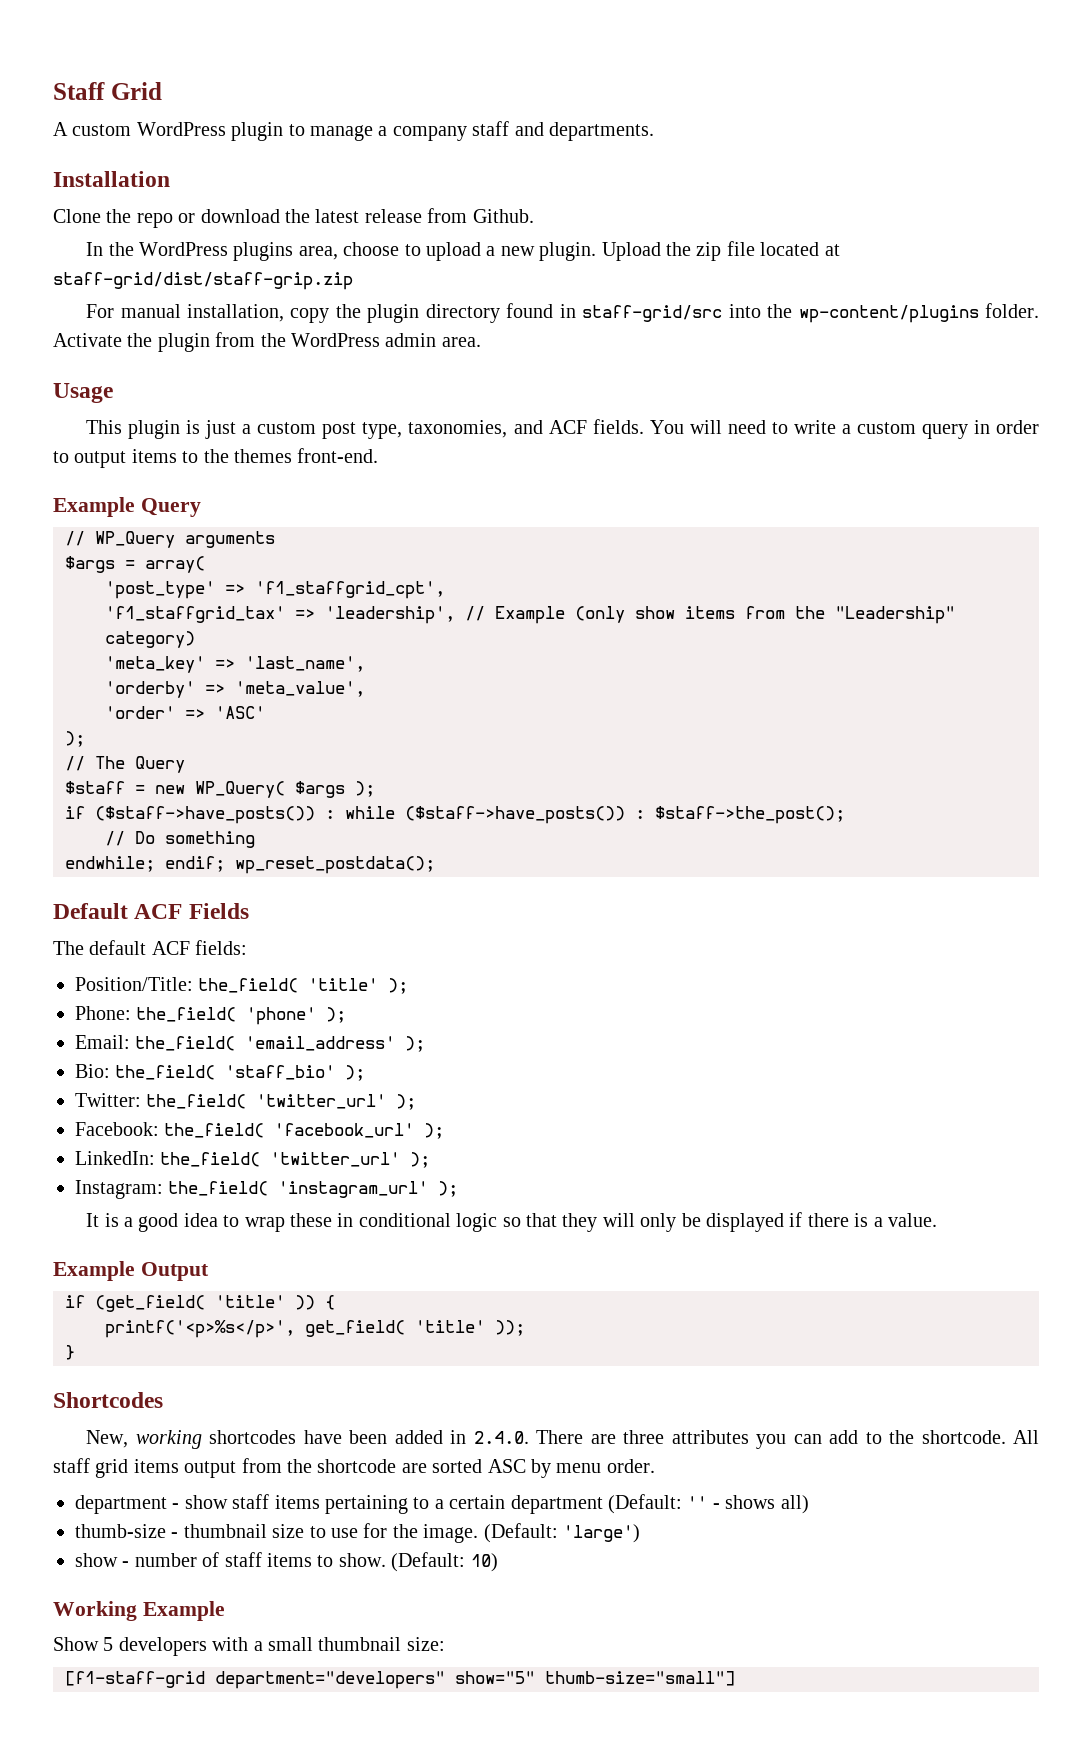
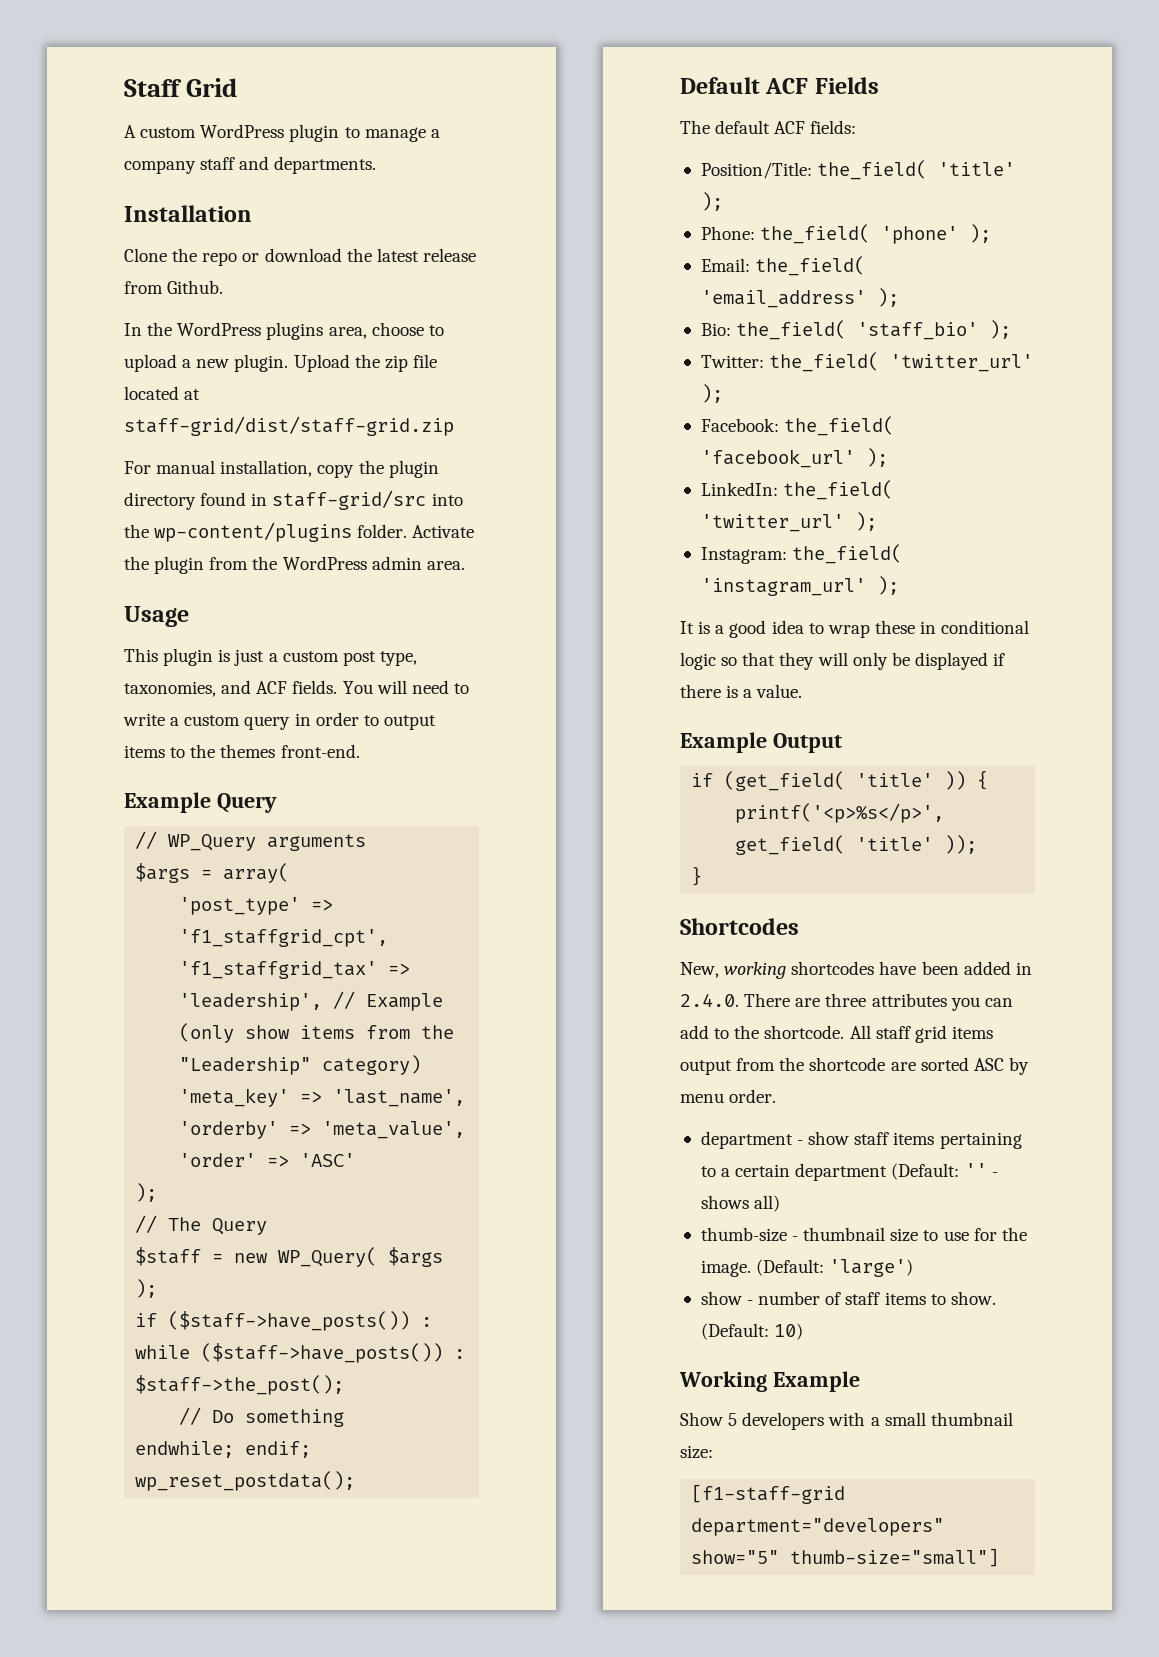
[53,272,353,290] staff-grid/dist/staff-grip.zip -> [124,416,454,436] staff-grid/dist/staff-grid.zip

